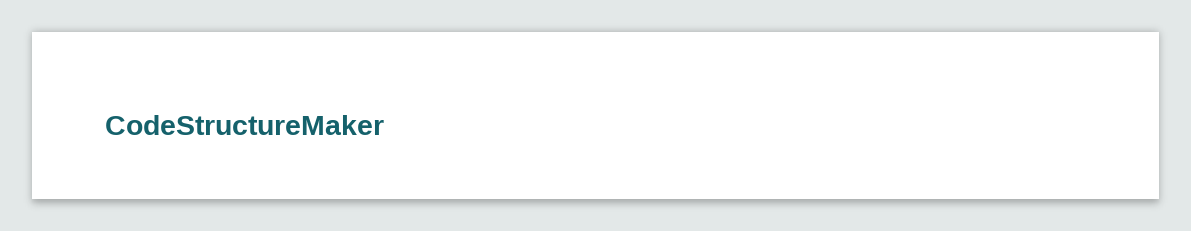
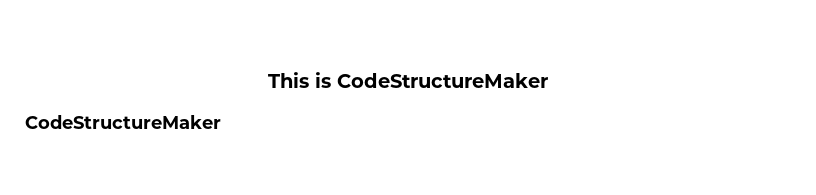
[105,115,384,135] CodeStructureMaker -> [268,72,548,88] [25,115,221,129] This is CodeStructureMaker // CodeStructureMaker

